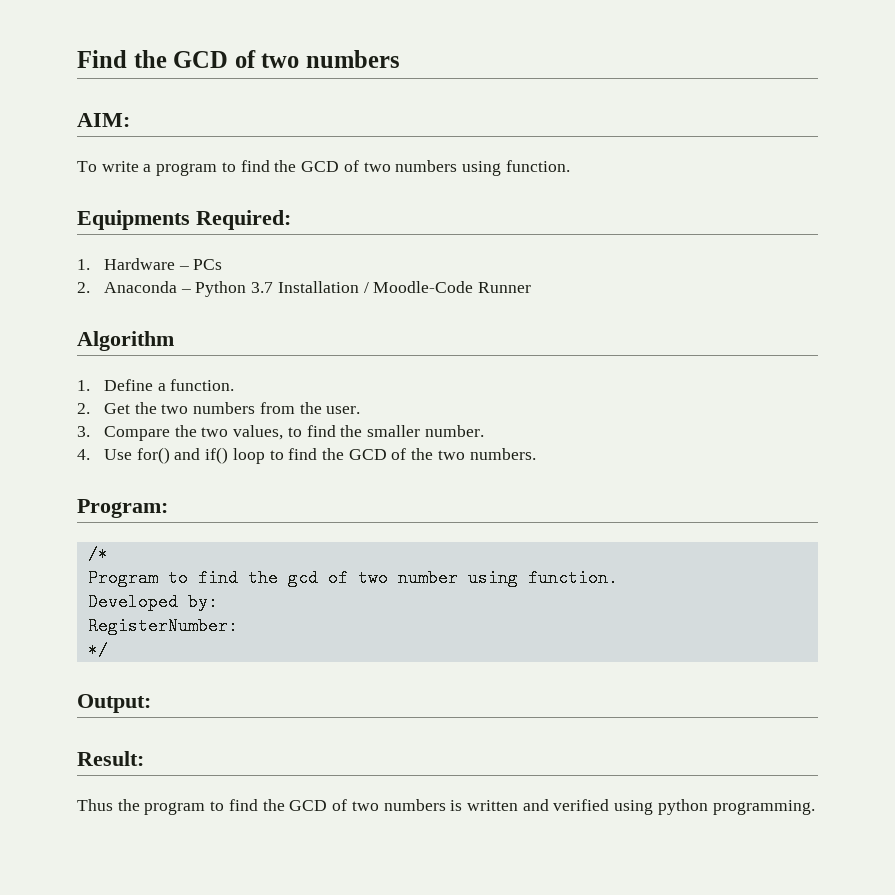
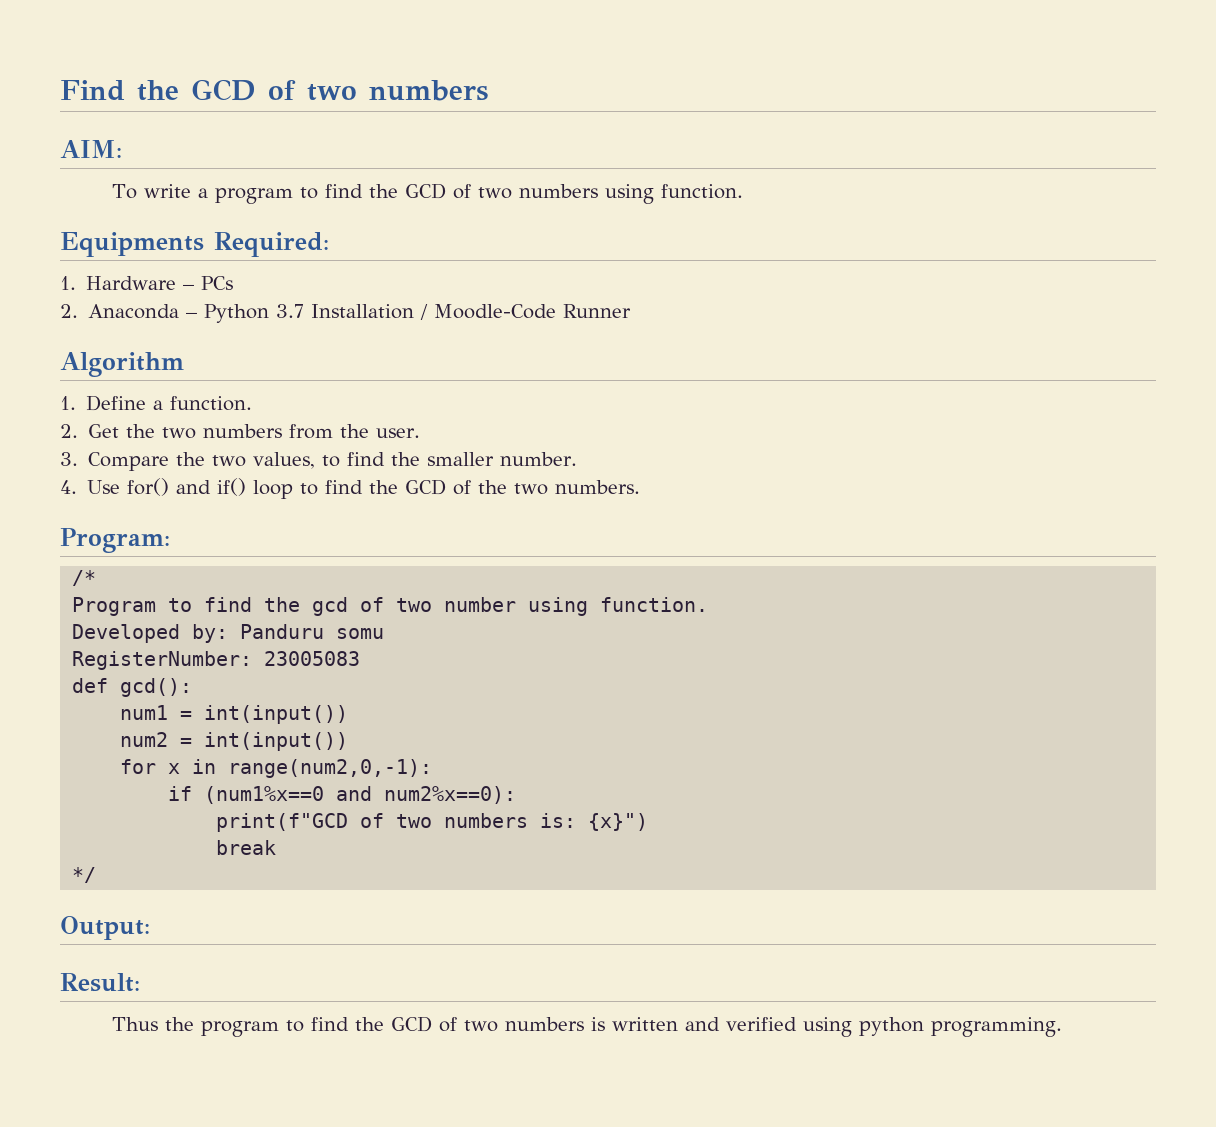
(218, 602) none -> [240,624,385,639] Panduru somu
(238, 626) none -> [264,651,361,666] [72,678,193,697] [120,705,349,724] [120,732,349,751] [120,759,433,778] [168,786,517,804] [216,813,649,832] [216,840,277,855] 23005083 // def gcd(): // num1 = int(input()) // num2 = int(input()) // for x in range(num2,0,-1): // if (num1%x==0 and num2%x==0): // print(f"GCD of two numbers is: {x}") // break

